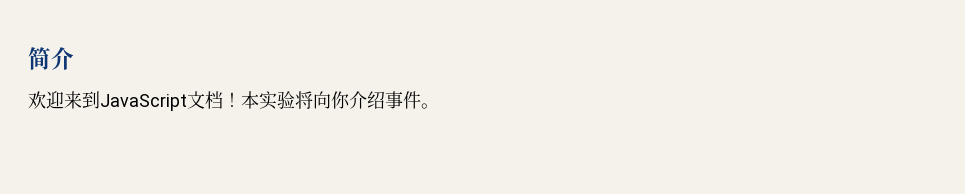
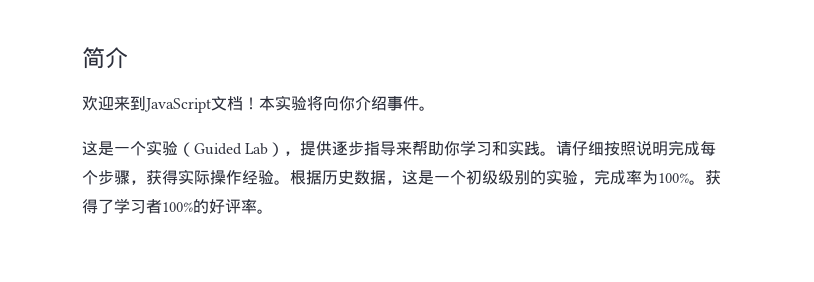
(439, 106) none -> [82,140,717,157] [82,169,721,185] [82,198,273,214] // 这是一个实验（Guided Lab），提供逐步指导来帮助你学习和实践。请仔细按照说明完成每个步骤，获得实际操作经验。根据历史数据，这是一个初级级别的实验，完成率为100%。获得了学习者100%的好评率。

